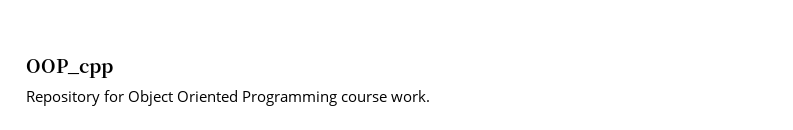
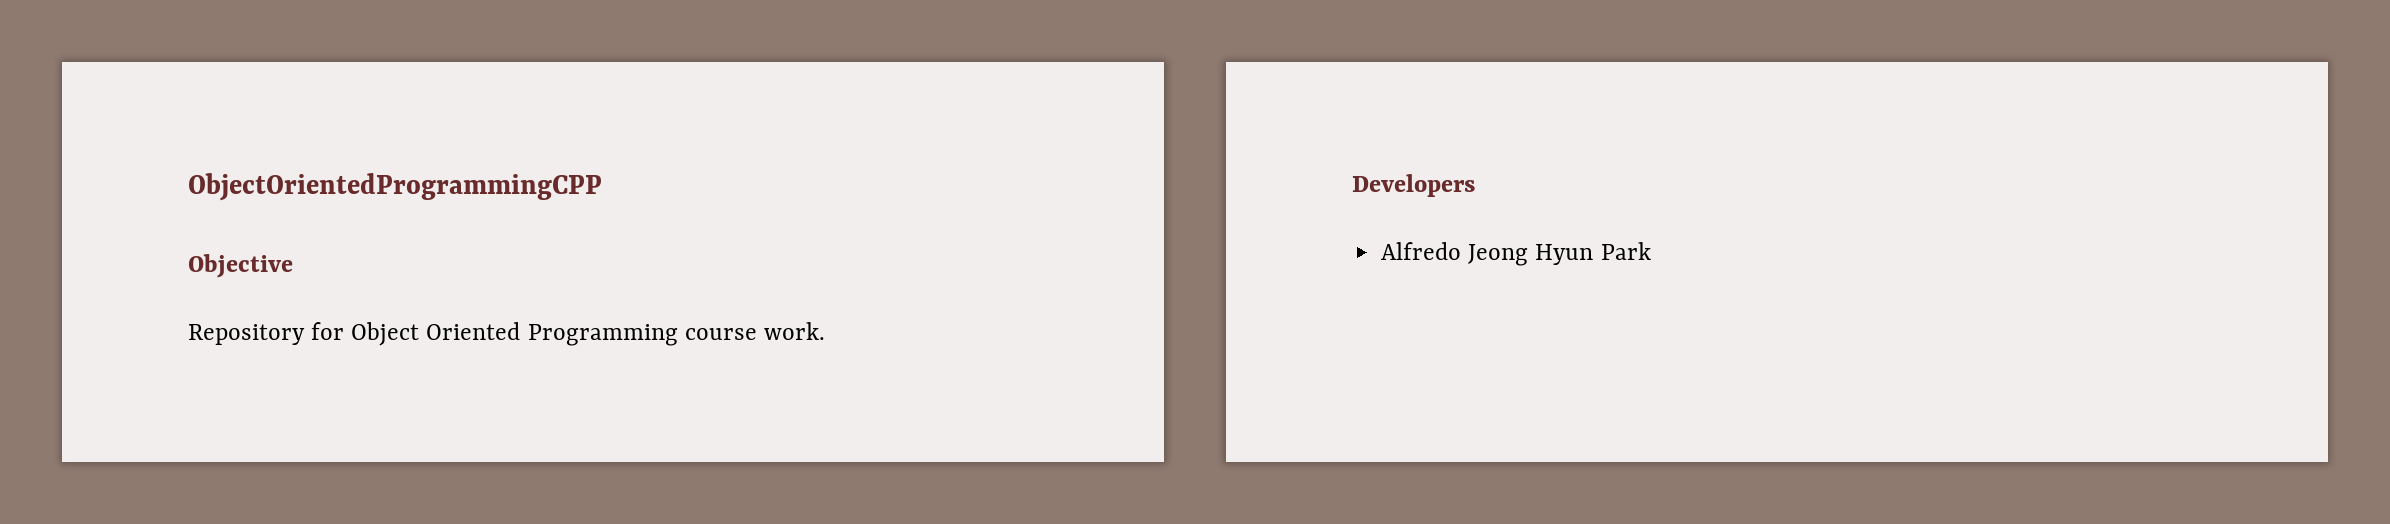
[26,59,113,78] OOP_cpp -> [188,173,602,201] [188,254,293,278] ObjectOrientedProgrammingCPP // Objective
(431, 96) none -> [1352,174,1475,197] [1381,242,1651,266] // Developers // Alfredo Jeong Hyun Park

